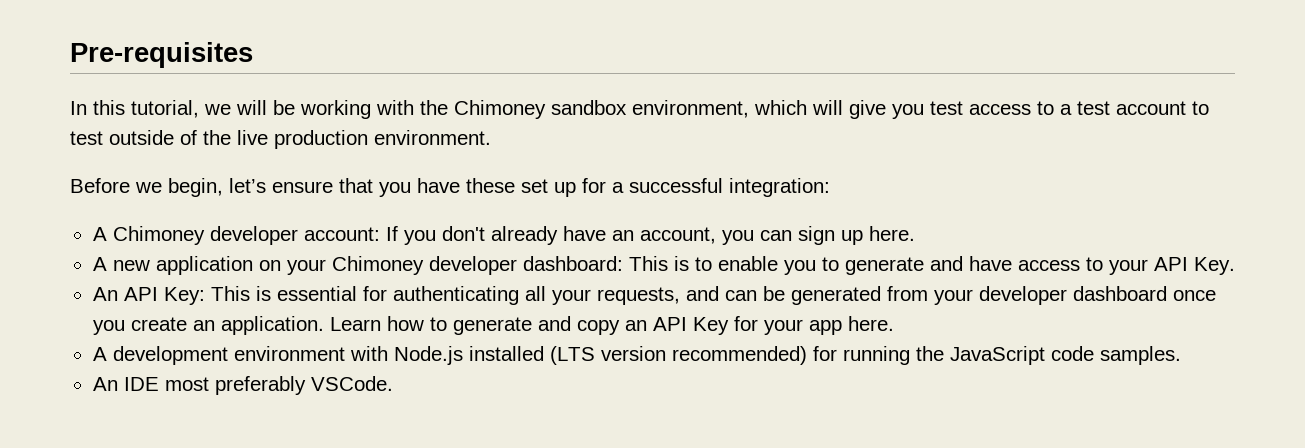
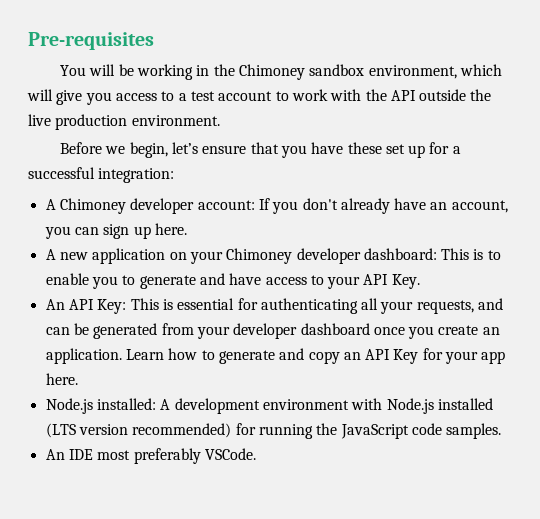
[70,100,231,118] In this tutorial, we -> [59,65,86,76] You
[376,100,414,115] with -> [196,65,210,76] in
[930,101,963,115] test -> (112, 98) none
[70,130,197,145] test outside of -> [291,89,467,101] work with the API outside
(894, 323) none -> [45,398,156,414] Node.js installed:

